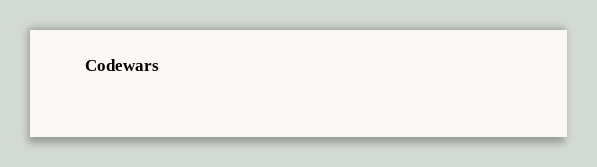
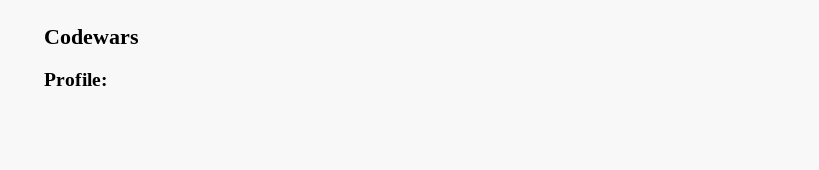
(159, 65) none -> [44,73,108,86] // Profile:

